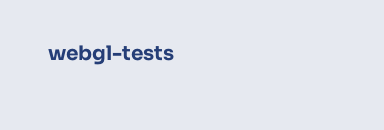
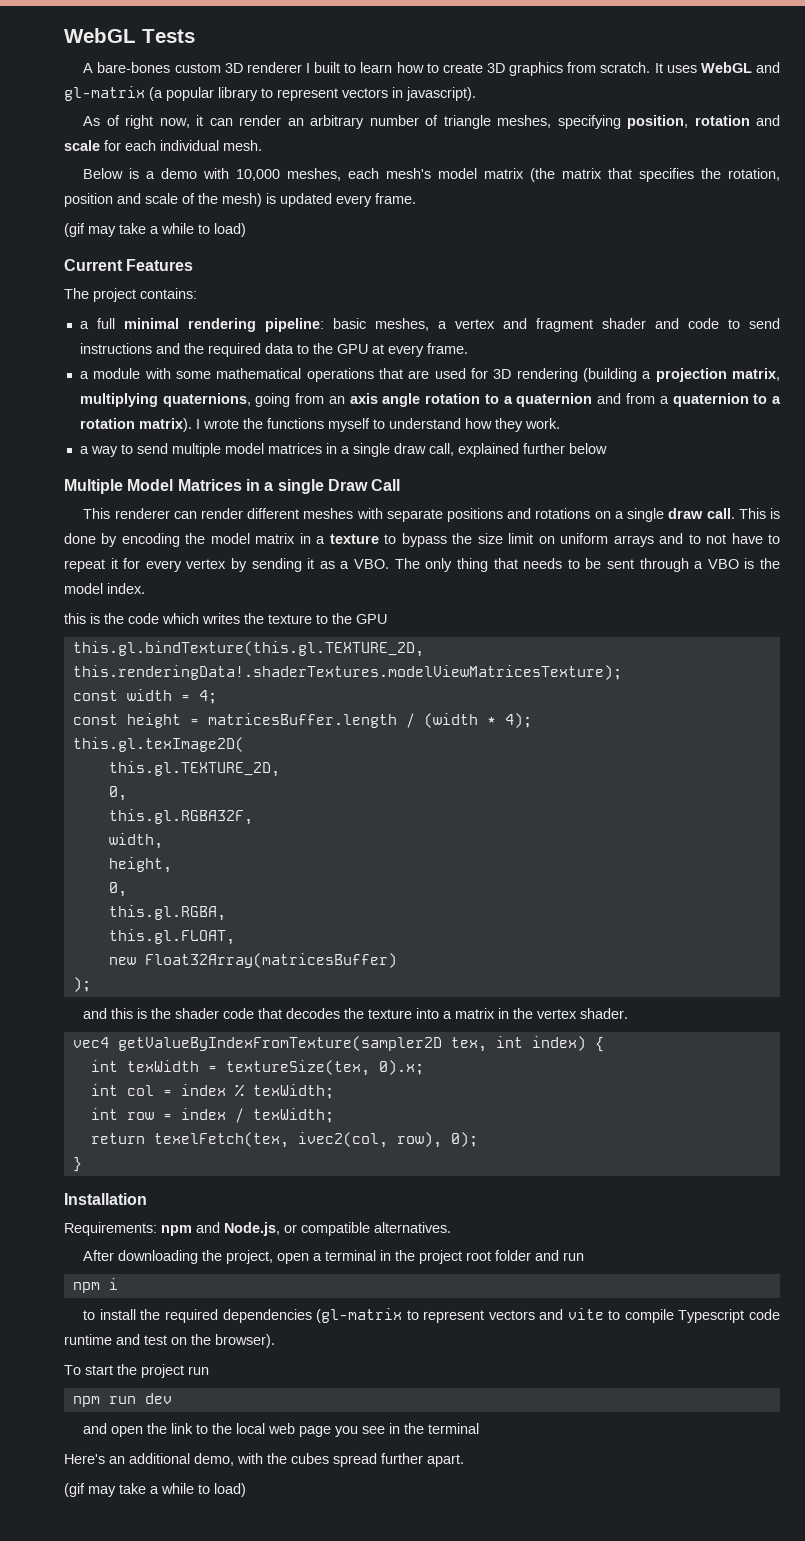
[48,45,174,65] webgl-tests -> [64,28,195,43] [83,62,781,76] [64,86,476,101] [83,115,780,129] [64,140,262,151] [83,168,780,182] [64,193,416,207] [64,223,246,237] [64,259,194,271] [64,288,197,302] [79,318,780,332] [79,343,468,357] [79,368,780,382] [79,393,781,407] [79,418,560,432] [79,443,607,457] [64,479,401,494] [83,508,780,522] [64,533,781,547] [64,558,780,572] [64,583,145,594] [64,613,387,624] [72,641,424,657] [72,665,622,680] [72,689,217,704] [72,713,532,728] [72,737,244,752] [108,761,280,777] [108,786,127,801] [108,809,253,825] [108,833,163,849] [108,857,172,873] [108,882,127,897] [108,905,226,921] [108,929,235,945] [108,953,397,968] [72,977,91,992] [83,1008,629,1019] [72,1036,604,1052] [90,1060,424,1076] [90,1084,334,1099] [90,1108,334,1123] [90,1132,478,1148] [72,1157,82,1172] [64,1193,147,1205] [64,1222,451,1236] [83,1250,585,1264] [72,1278,118,1293] [83,1308,781,1323] [64,1334,275,1348] [64,1364,209,1378] [72,1393,172,1407] [83,1423,480,1437] [64,1453,464,1467] [64,1483,246,1497] WebGL Tests // A bare-bones custom 3D renderer I built to learn how to create 3D graphics from scratch. It uses WebGL and gl-matrix (a popular library to represent vectors in javascript). // As of right now, it can render an arbitrary number of triangle meshes, specifying position, rotation and scale for each individual mesh. // Below is a demo with 10,000 meshes, each mesh's model matrix (the matrix that specifies the rotation, position and scale of the mesh) is updated every frame. // (gif may take a while to load) // Current Features // The project contains: // a full minimal rendering pipeline: basic meshes, a vertex and fragment shader and code to send instructions and the required data to the GPU at every frame. // a module with some mathematical operations that are used for 3D rendering (building a projection matrix, multiplying quaternions, going from an axis angle rotation to a quaternion and from a quaternion to a rotation matrix). I wrote the functions myself to understand how they work. // a way to send multiple model matrices in a single draw call, explained further below // Multiple Model Matrices in a single Draw Call // This renderer can render different meshes with separate positions and rotations on a single draw call. This is done by encoding the model matrix in a texture to bypass the size limit on uniform arrays and to not have to repeat it for every vertex by sending it as a VBO. The only thing that needs to be sent through a VBO is the model index. // this is the code which writes the texture to the GPU // this.gl.bindTexture(this.gl.TEXTURE_2D, this.renderingData!.shaderTextures.modelViewMatricesTexture); // const width = 4; // const height = matricesBuffer.length / (width * 4); // this.gl.texImage2D( // this.gl.TEXTURE_2D, // 0, // this.gl.RGBA32F, // width, // height, // 0, // this.gl.RGBA, // this.gl.FLOAT, // new Float32Array(matricesBuffer) // ); // and this is the shader code that decodes the texture into a matrix in the vertex shader. // vec4 getValueByIndexFromTexture(sampler2D tex, int index) { // int texWidth = textureSize(tex, 0).x; // int col = index % texWidth; // int row = index / texWidth; // return texelFetch(tex, ivec2(col, row), 0); // } // Installation // Requirements: npm and Node.js, or compatible alternatives. // After downloading the project, open a terminal in the project root folder and run // npm i // to install the required dependencies (gl-matrix to represent vectors and vite to compile Typescript code runtime and test on the browser). // To start the project run // npm run dev // and open the link to the local web page you see in the terminal // Here's an additional demo, with the cubes spread further apart. // (gif may take a while to load)

